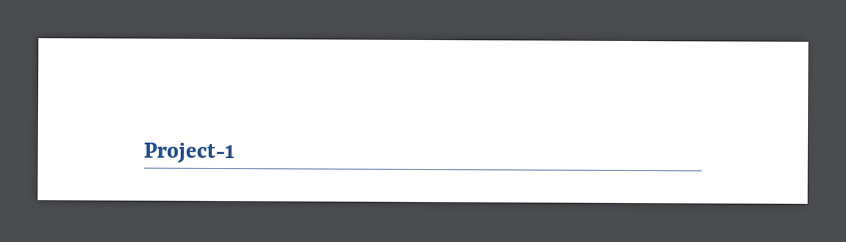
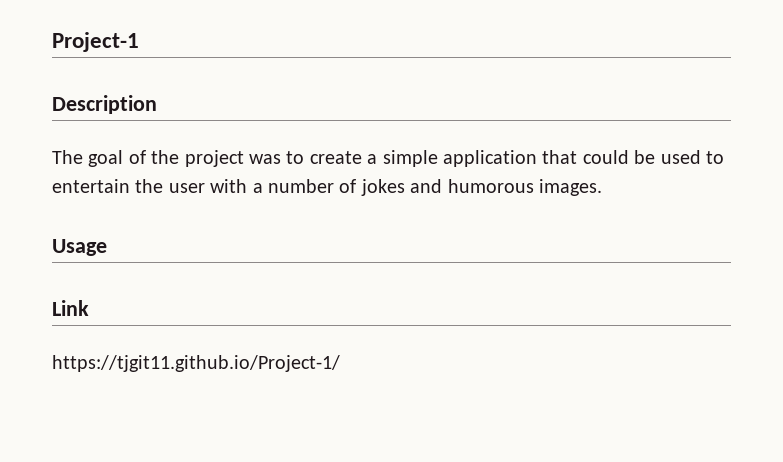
(235, 153) none -> [52,95,157,114] [52,150,724,167] [52,179,602,196] [52,239,107,256] [52,300,89,316] [52,355,340,372] // Description // The goal of the project was to create a simple application that could be used to entertain the user with a number of jokes and humorous images. // Usage // Link // https://tjgit11.github.io/Project-1/

